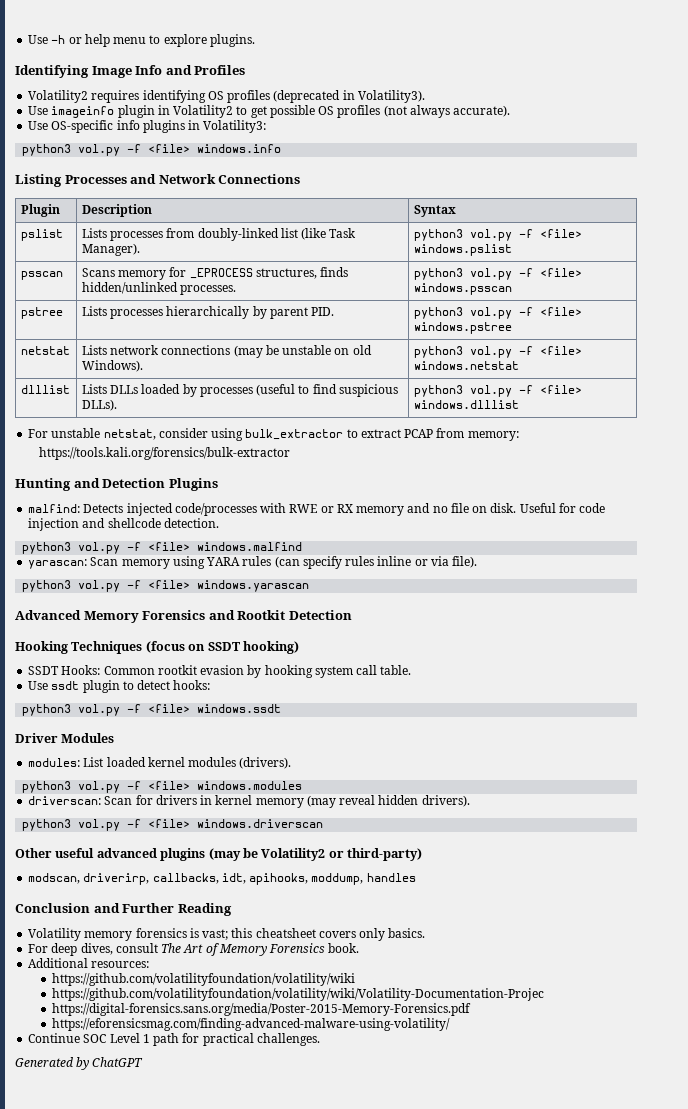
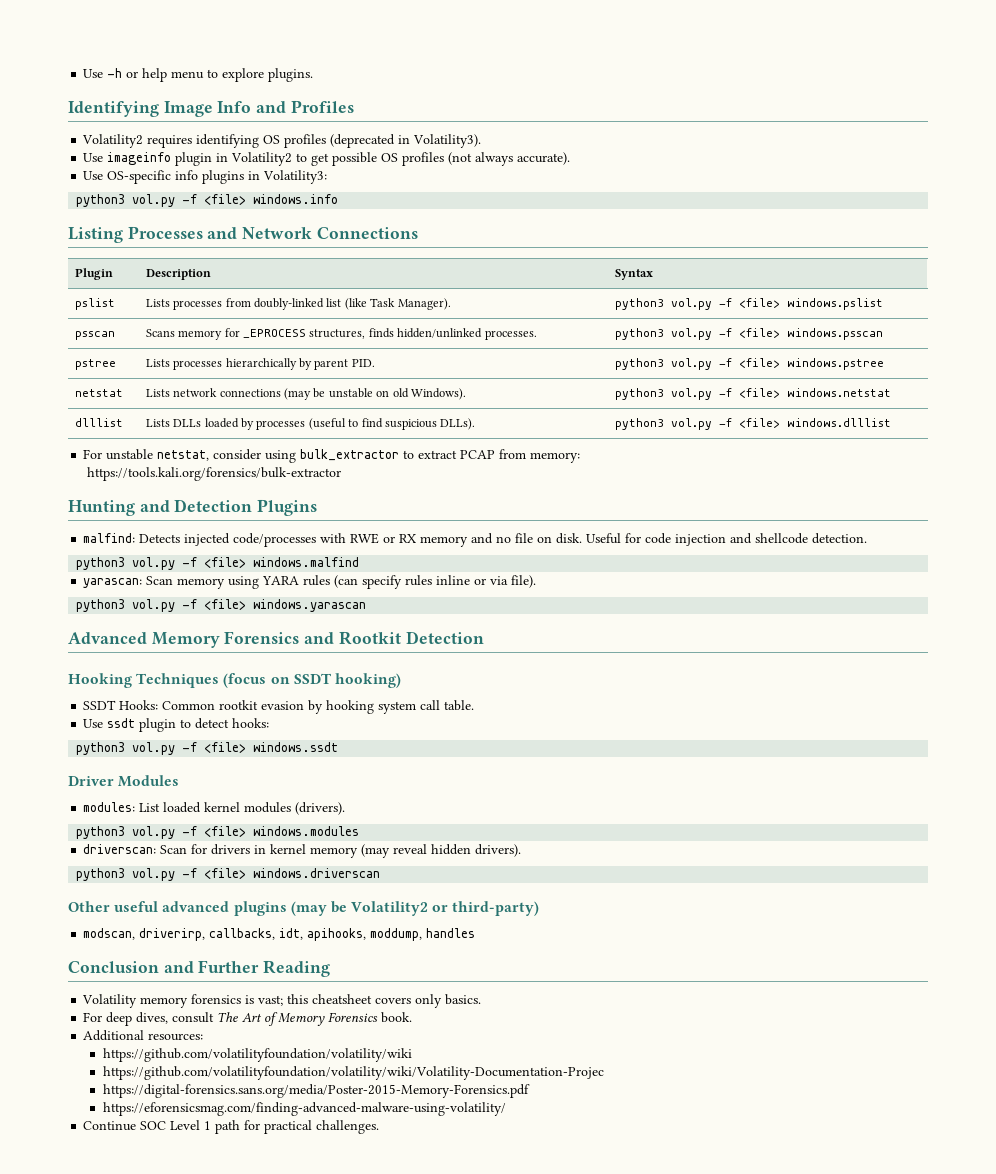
[15,1057,144,1070] // Generated by ChatGPT -> (380, 1127) none

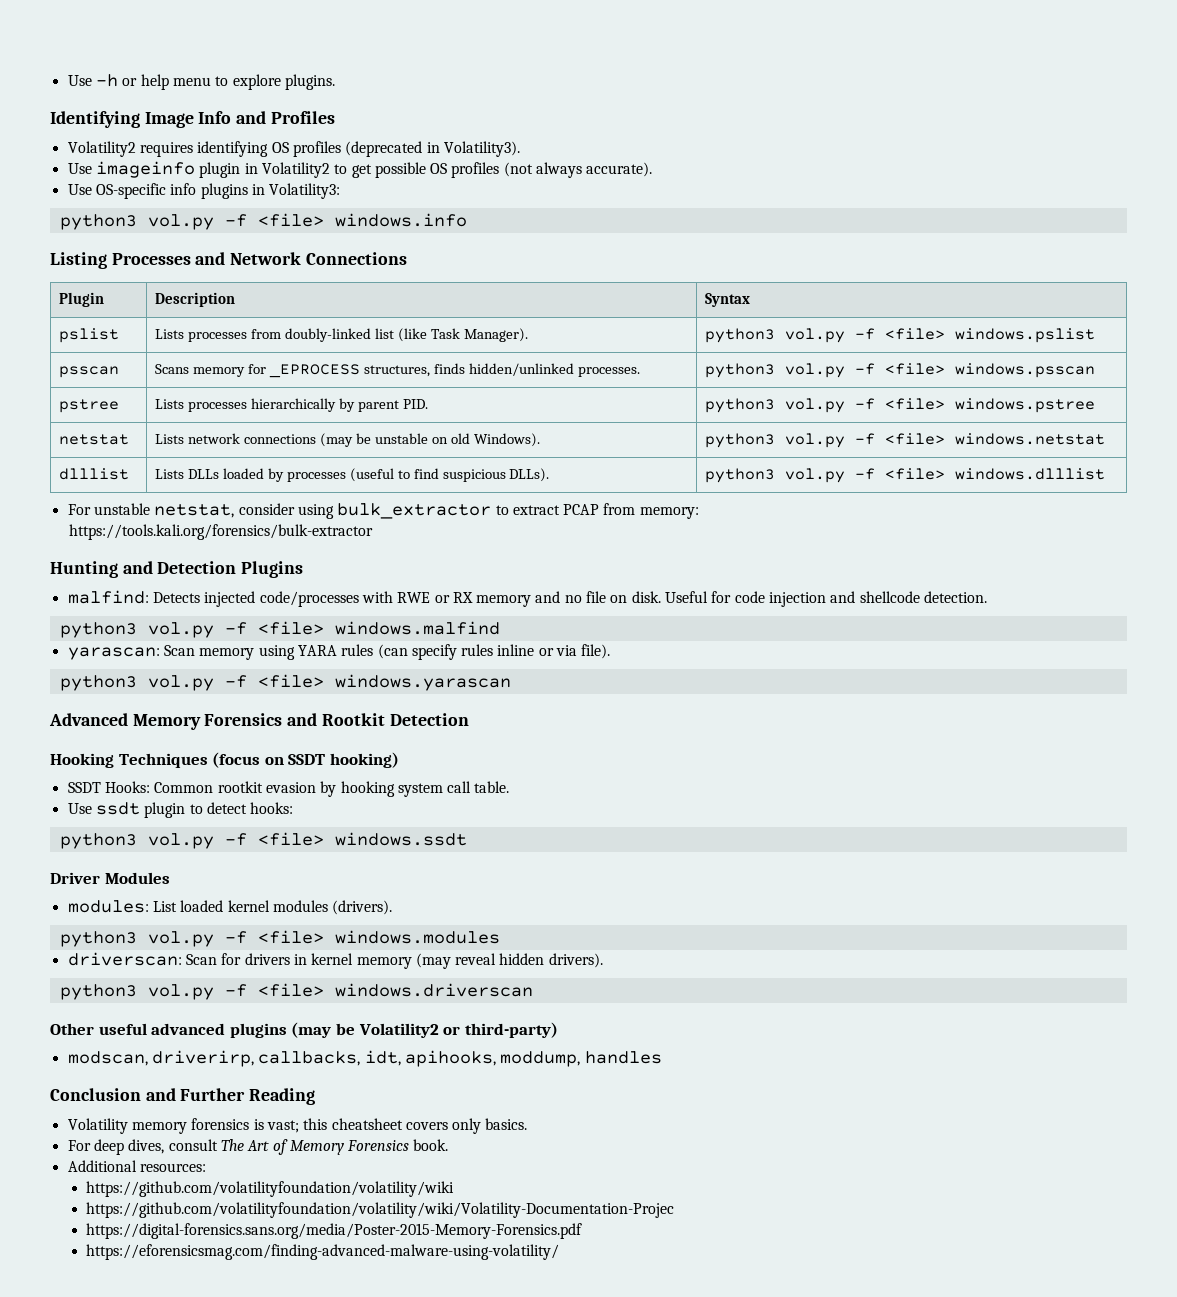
[83,1120,380,1134] // Continue SOC Level 1 path for practical challenges. -> (560, 1252) none

